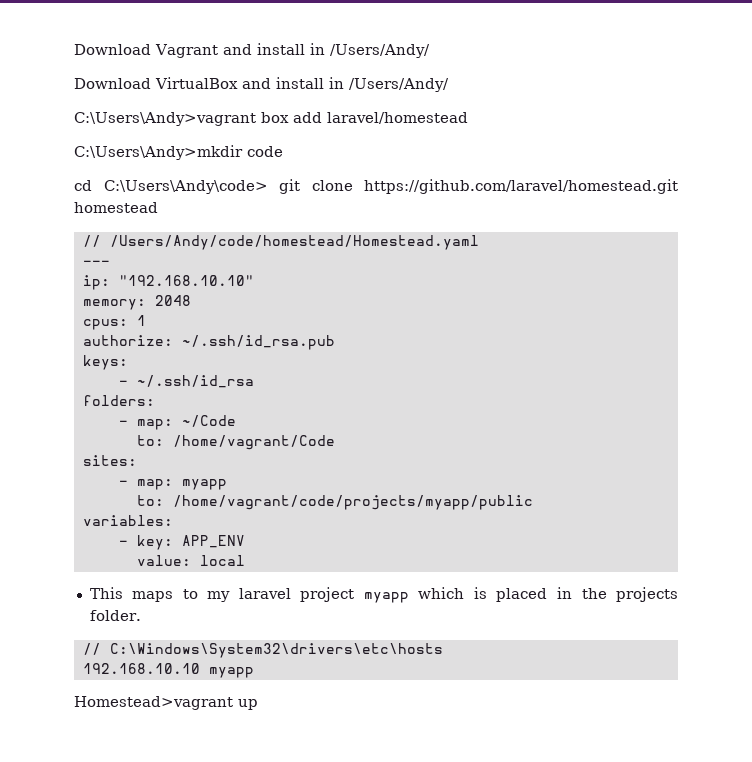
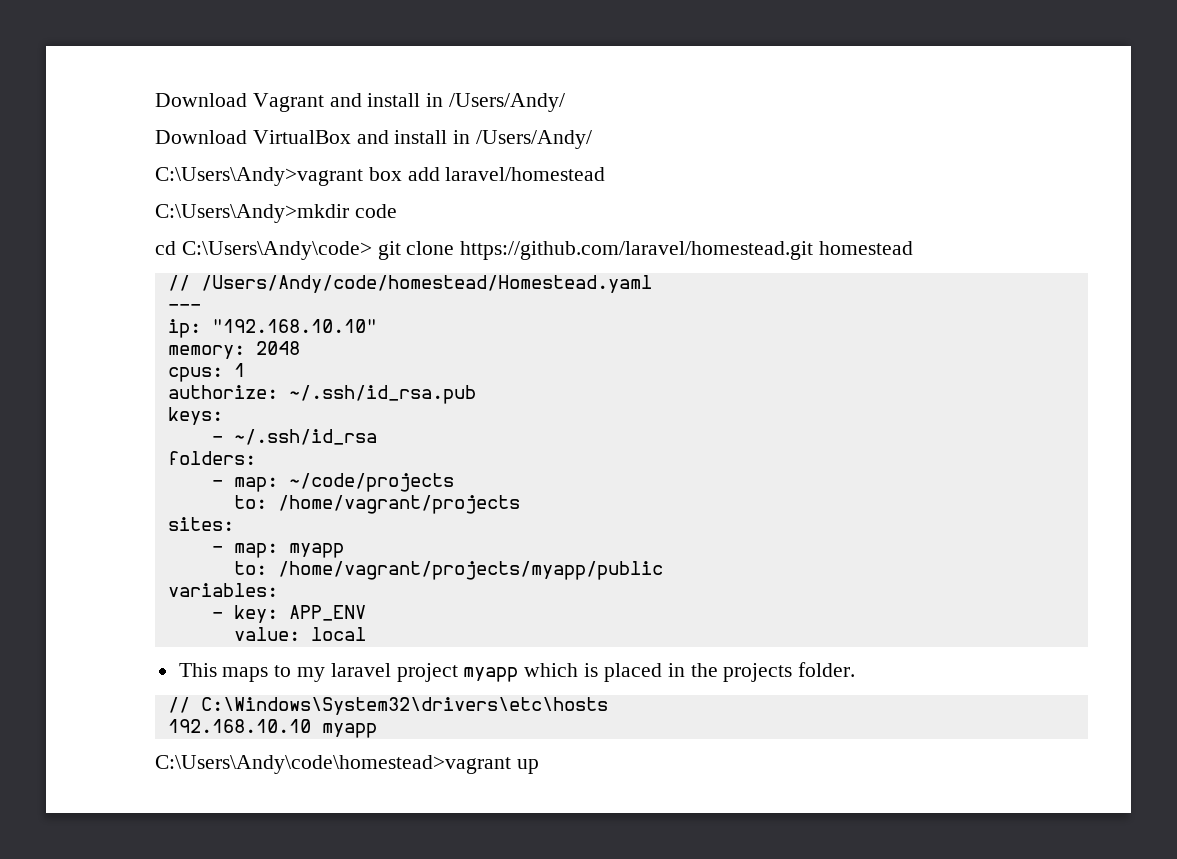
[181,415,236,427] [136,435,335,450] ~/Code // to: /home/vagrant/Code -> [288,473,454,492] [233,495,520,514] ~/code/projects // to: /home/vagrant/projects
[172,495,533,510] /home/vagrant/code/projects/myapp/public -> [277,561,663,580] /home/vagrant/projects/myapp/public
[74,696,233,710] Homestead>vagrant -> [155,755,511,774] C:\Users\Andy\code\homestead>vagrant

